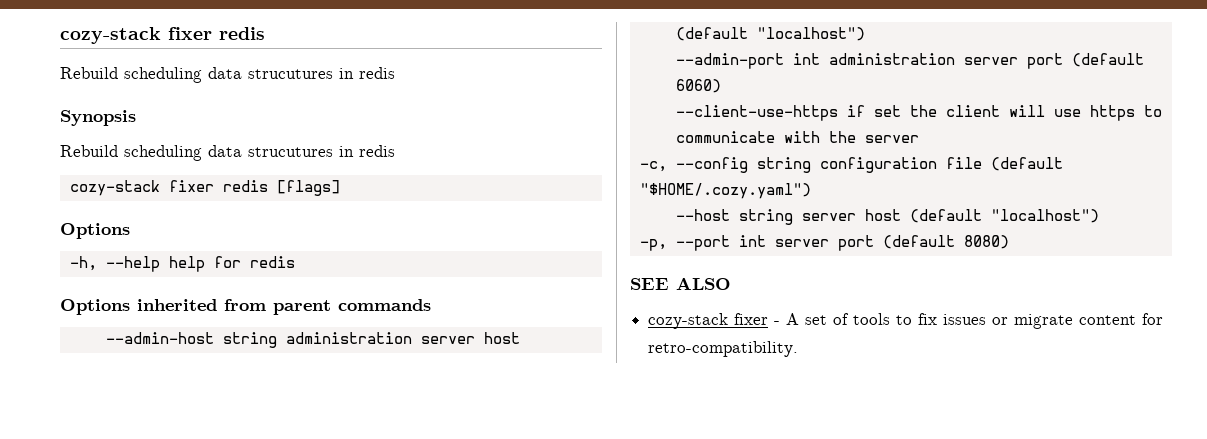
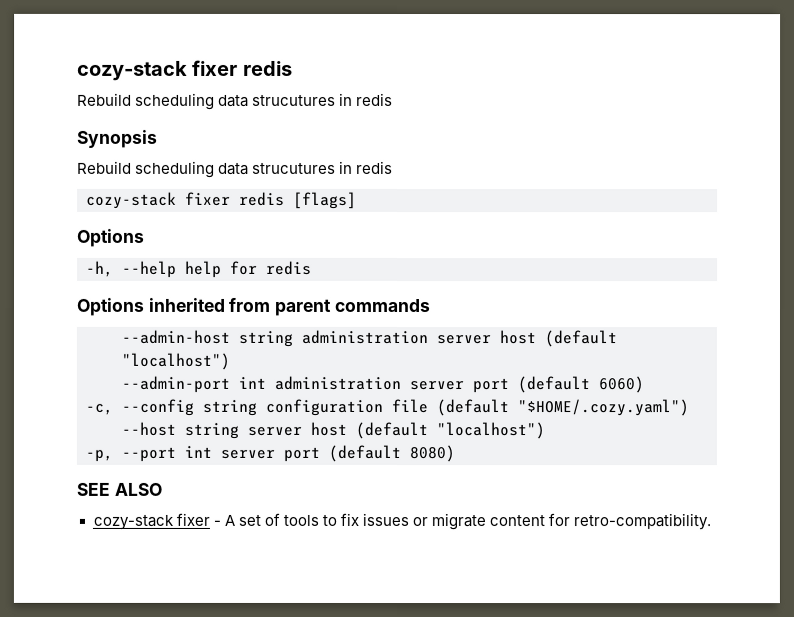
[675,105,1162,121] [675,131,919,143] // --client-use-https if set the client will use https to communicate with the server -> (644, 385) none

